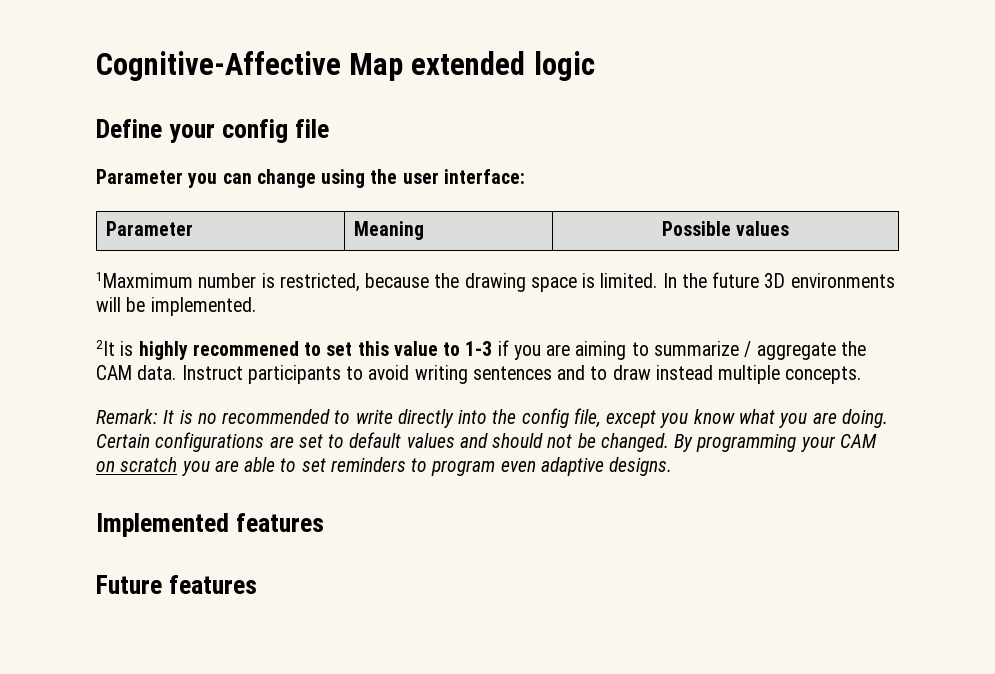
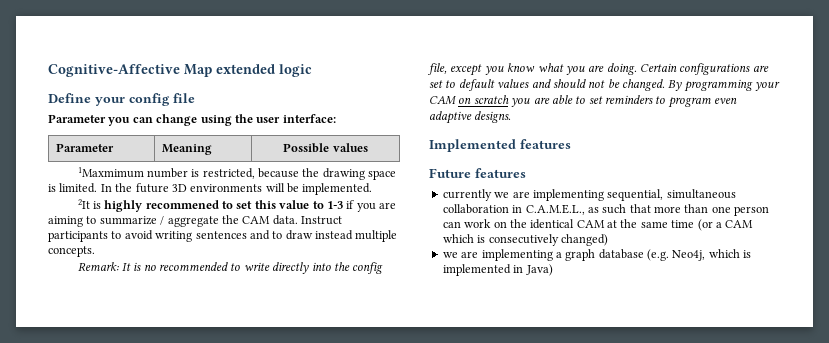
(258, 584) none -> [442,189,736,201] [442,204,770,216] [442,219,754,231] [442,234,608,246] [442,249,752,261] [442,264,553,276] // currently we are implementing sequential, simultaneous collaboration in C.A.M.E.L., as such that more than one person can work on the identical CAM at the same time (or a CAM which is consecutively changed) // we are implementing a graph database (e.g. Neo4j, which is implemented in Java)

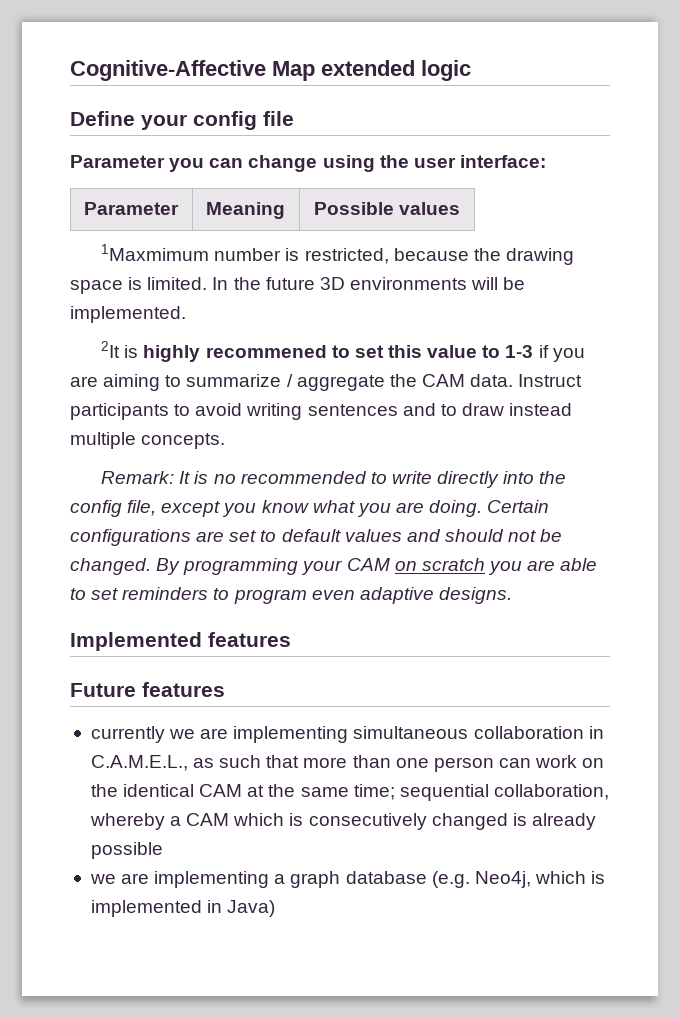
[607,189,664,201] sequential, -> (349, 734) none
[671,219,713,231] time (or -> [353,784,609,801] [89,813,165,830] time; sequential collaboration, whereby
[560,234,608,246] changed) -> [431,813,596,830] [90,842,163,859] changed is already possible

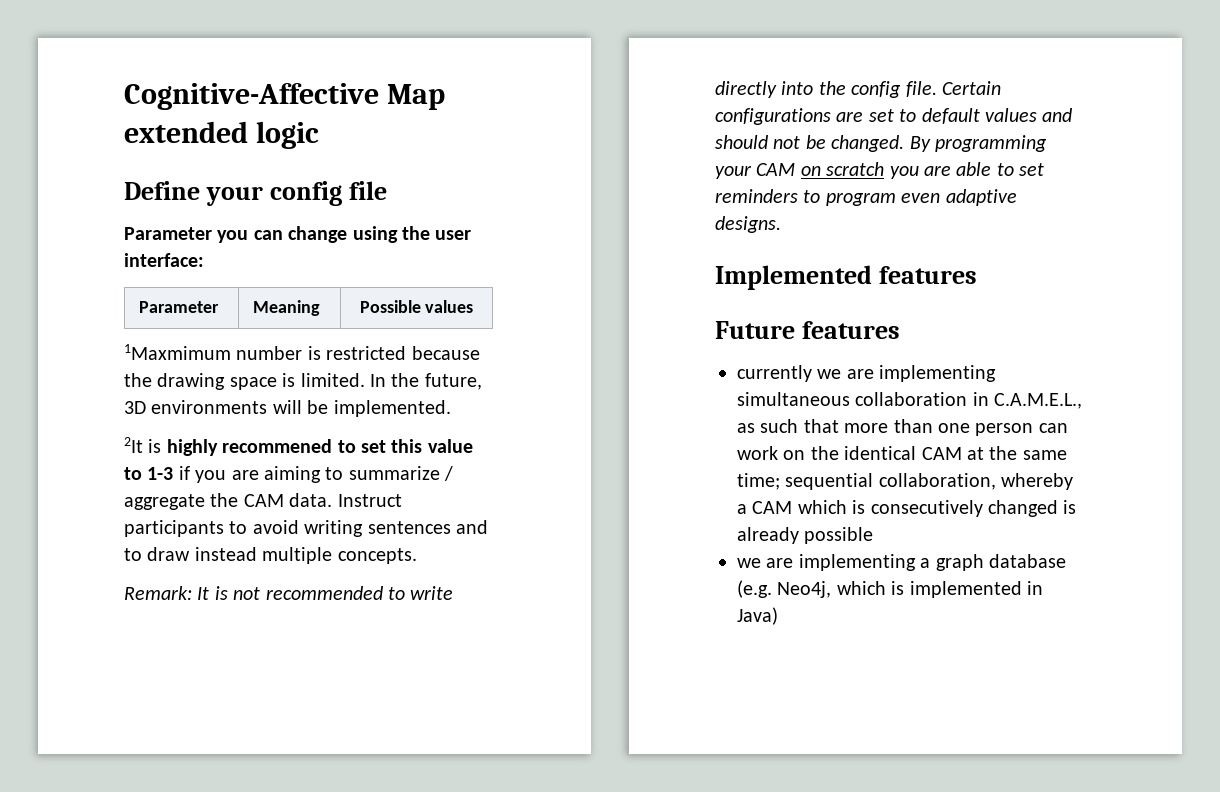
[304,248,389,264] restricted, -> [326,346,407,360] restricted
[265,277,315,290] future -> [424,373,482,390] future,
[213,474,236,484] no -> [233,587,261,600] not
[127,500,483,517] file, except you know what you are doing. -> [905,81,937,97] file.

